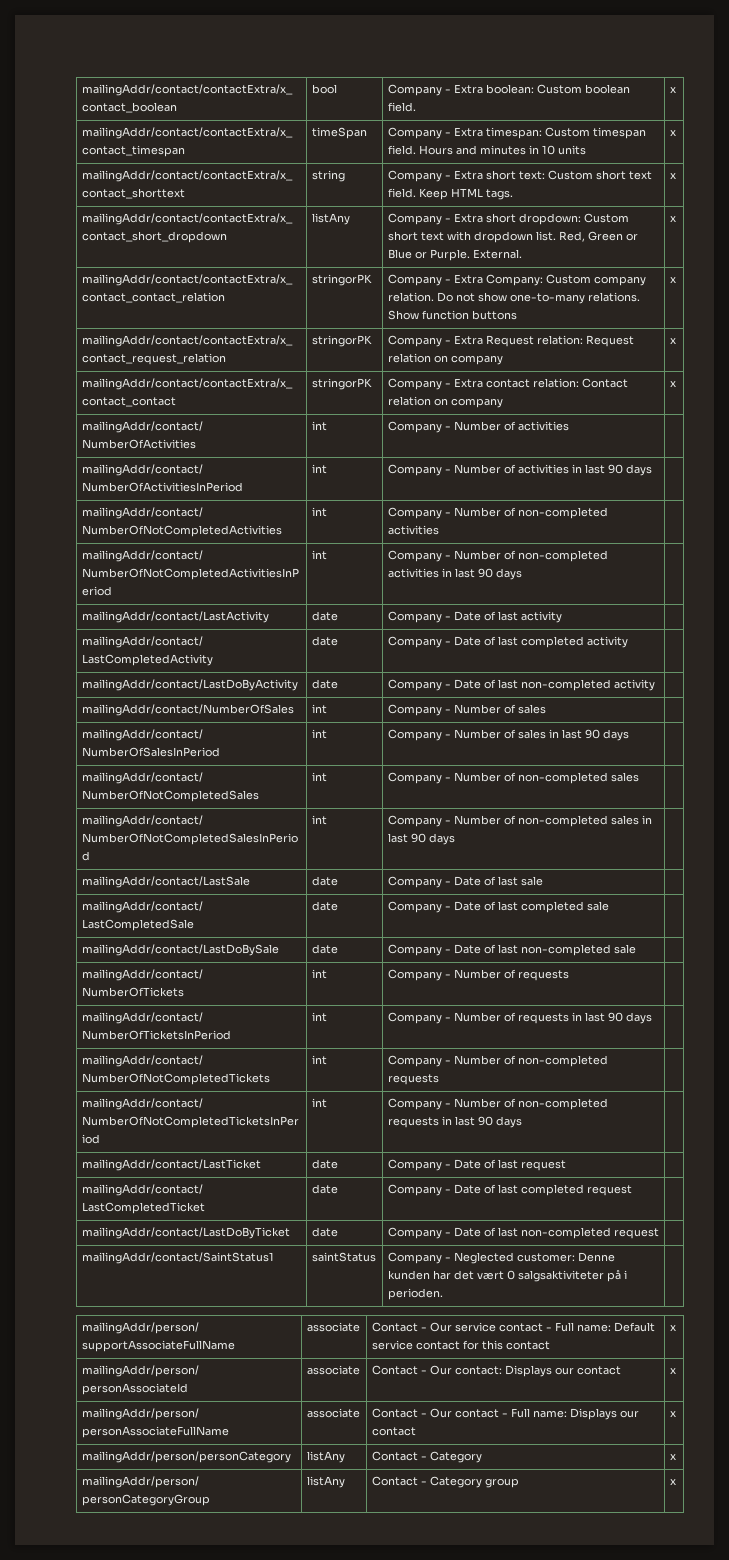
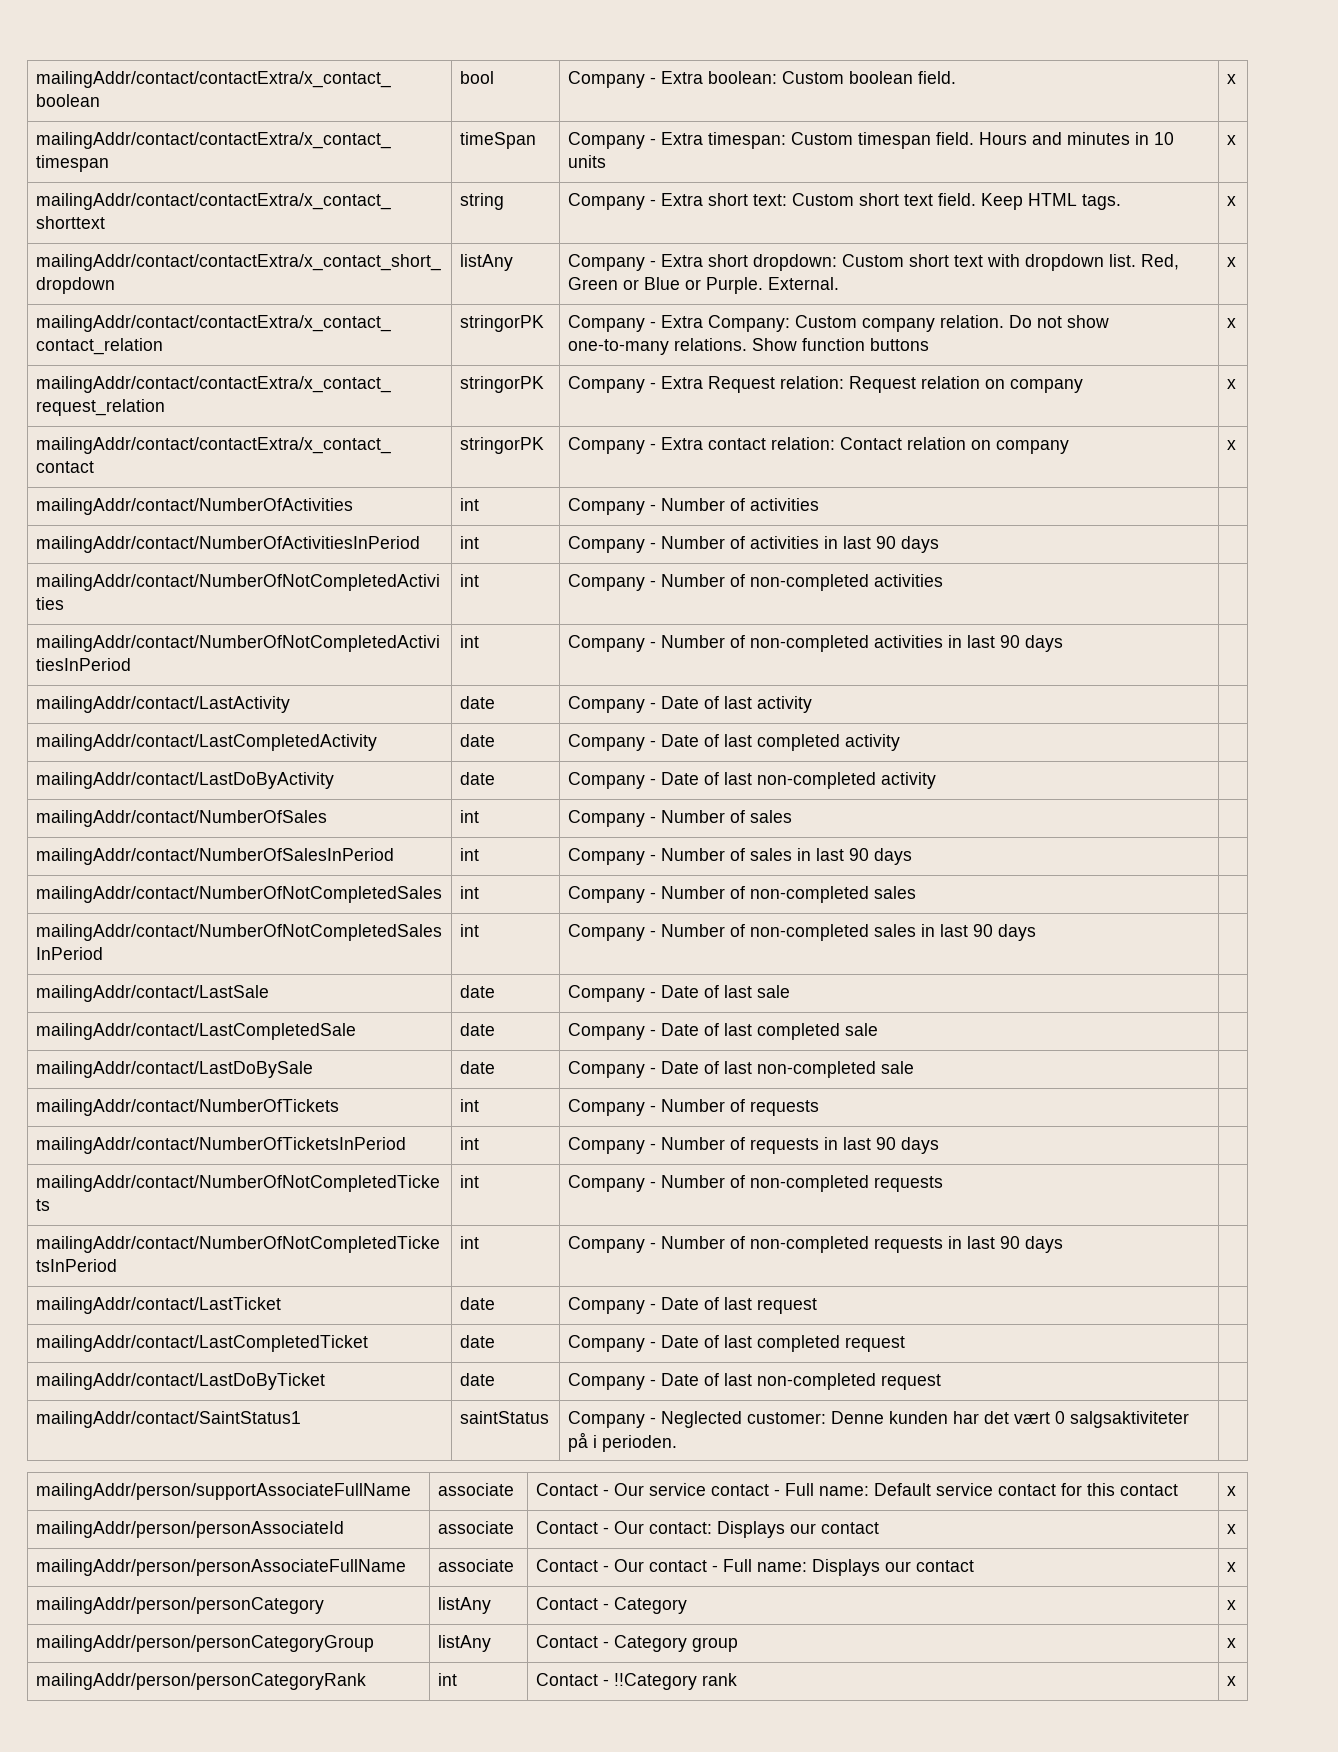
(676, 1482) none -> [36,1673,367,1690] [438,1673,458,1686] [536,1673,738,1690] [1227,1676,1237,1686] // mailingAddr/person/personCategoryRank | int | Contact - !!Category rank | x

